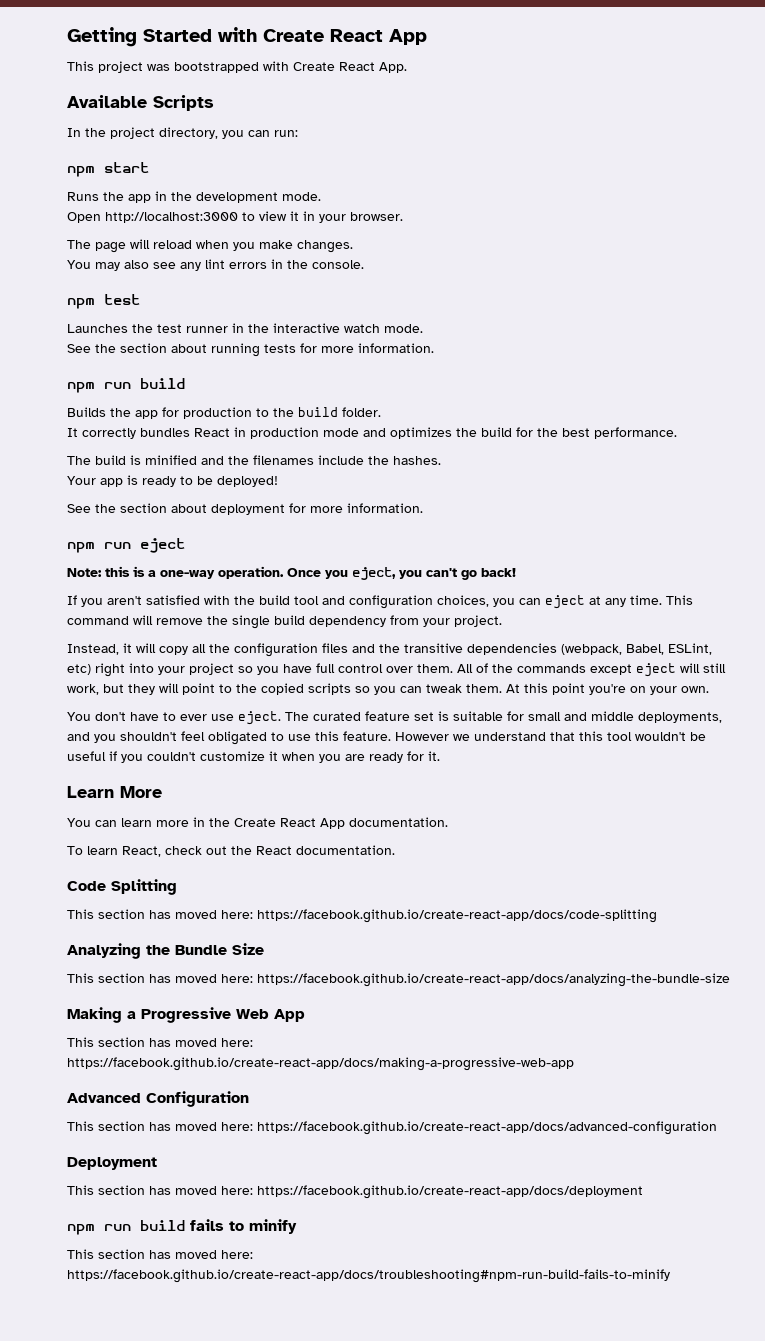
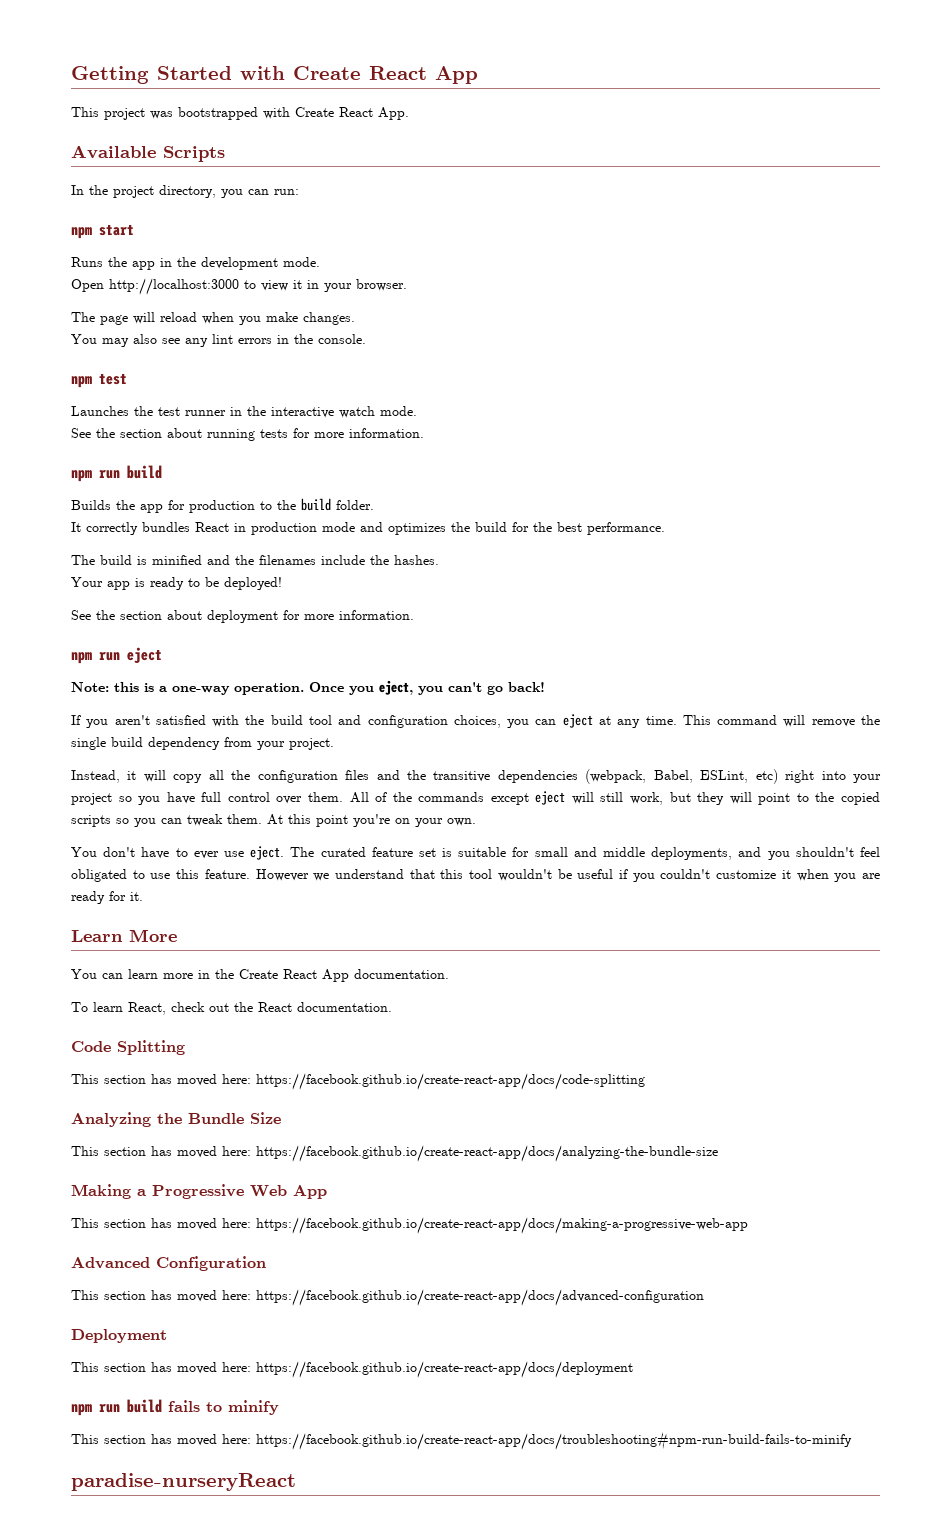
(670, 1276) none -> [71,1473,296,1491] // paradise-nurseryReact

